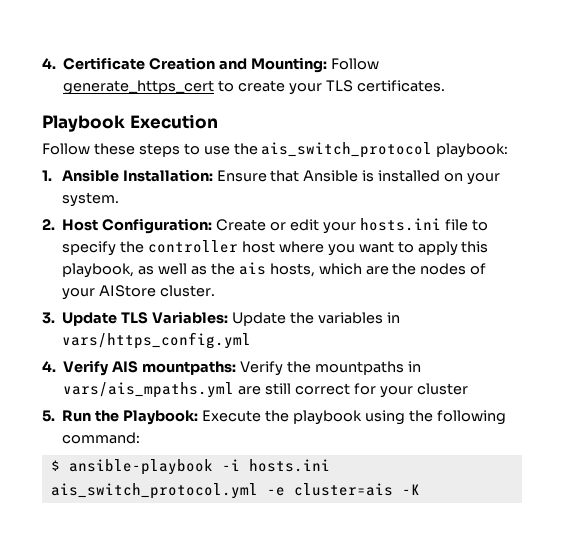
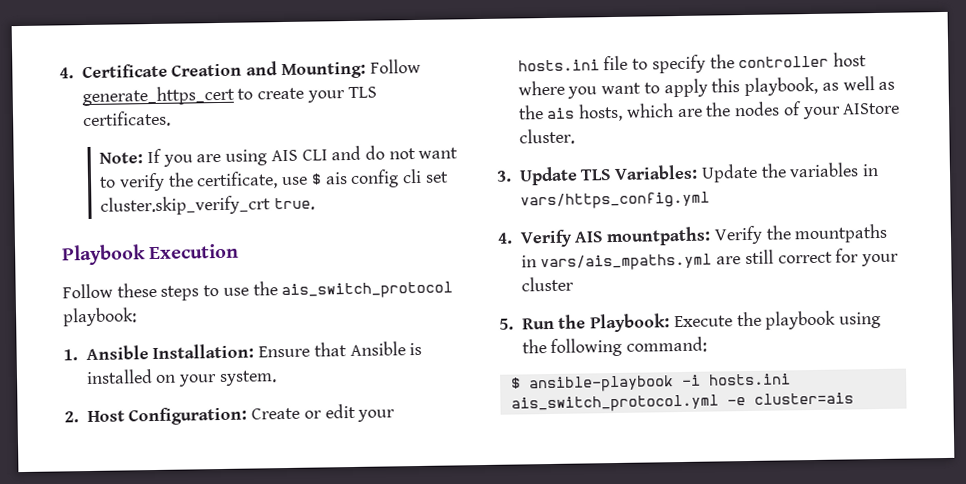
(445, 86) none -> [99,145,459,167] [99,168,449,192] [100,195,315,216] // Note: If you are using AIS CLI and do not want to verify the certificate, use $ ais config cli set cluster.skip_verify_crt true.
[401,484,420,495] -K -> (854, 398) none

